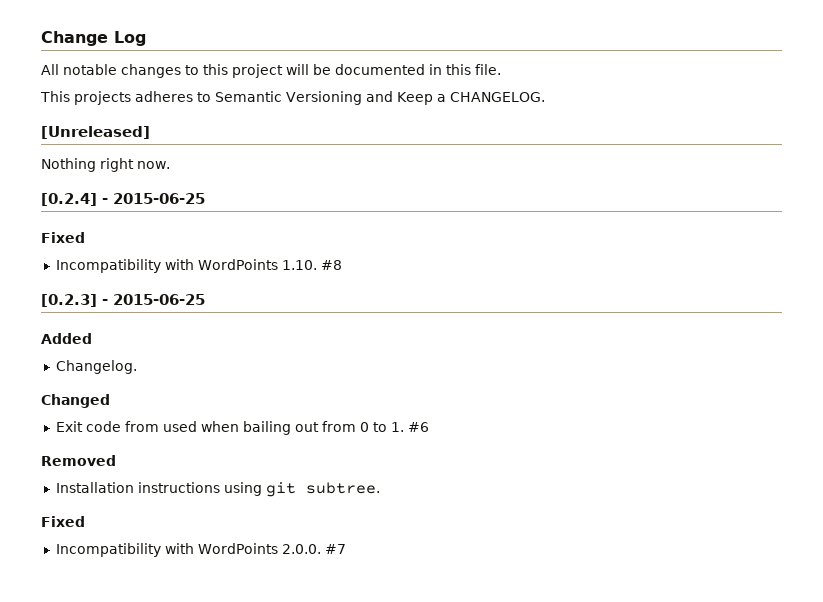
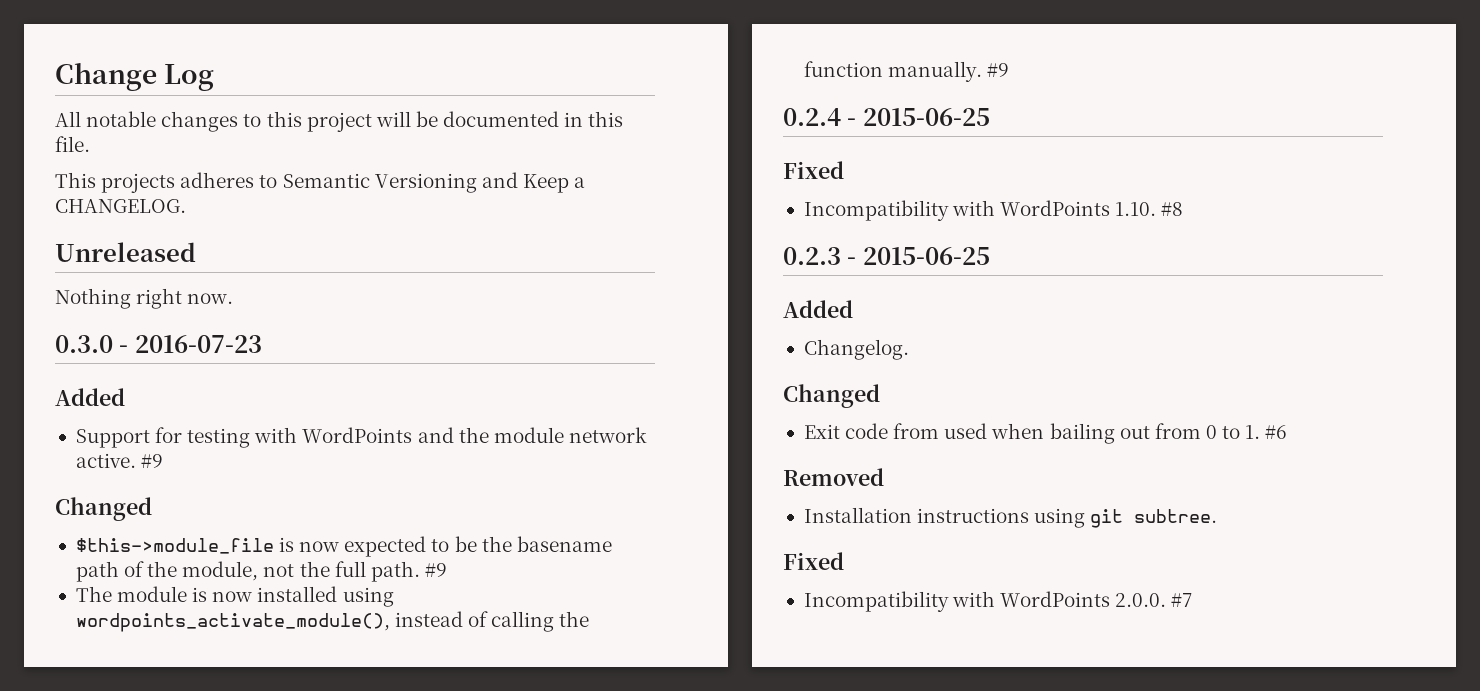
[41,126,150,139] [Unreleased] -> [55,242,196,262] Unreleased
[41,193,97,206] [0.2.4] -> [55,335,262,353] [55,388,125,406] [75,427,647,448] [75,453,164,468] [55,497,152,521] [75,536,612,557] [75,561,447,582] [75,586,394,607] [75,611,590,632] [803,61,1010,82] [783,108,841,126] 0.3.0 - 2016-07-23 // Added // Support for testing with WordPoints and the module network active. #9 // Changed // $this->module_file is now expected to be the basename path of the module, not the full path. #9 // The module is now installed using wordpoints_activate_module(), instead of calling the function manually. #9 // 0.2.4
[41,294,97,307] [0.2.3] -> [783,247,841,265] 0.2.3

